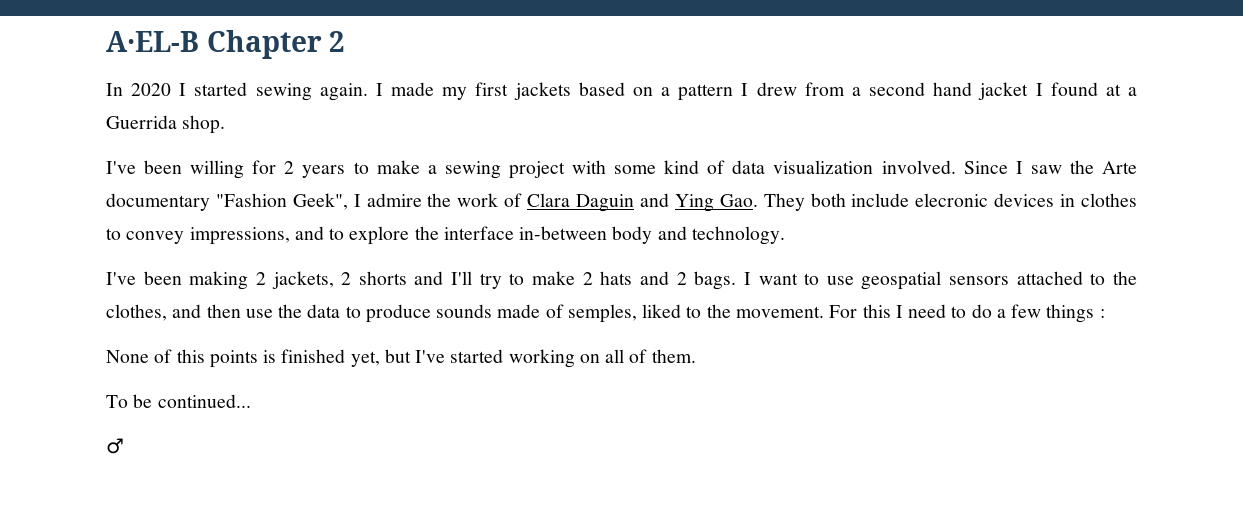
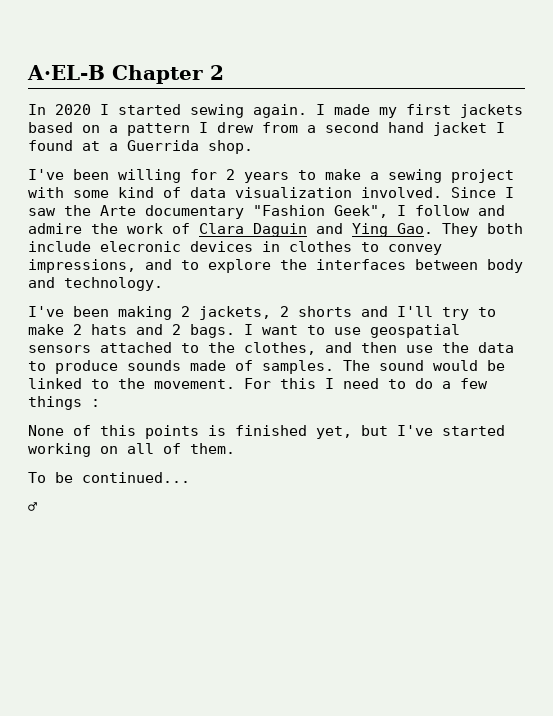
(361, 200) none -> [415,205,505,216] follow and
[443,226,608,240] interface in-between -> [316,259,478,270] interfaces between
[567,304,682,323] semples, liked -> [262,360,505,374] [28,378,82,389] samples. The sound would be linked

